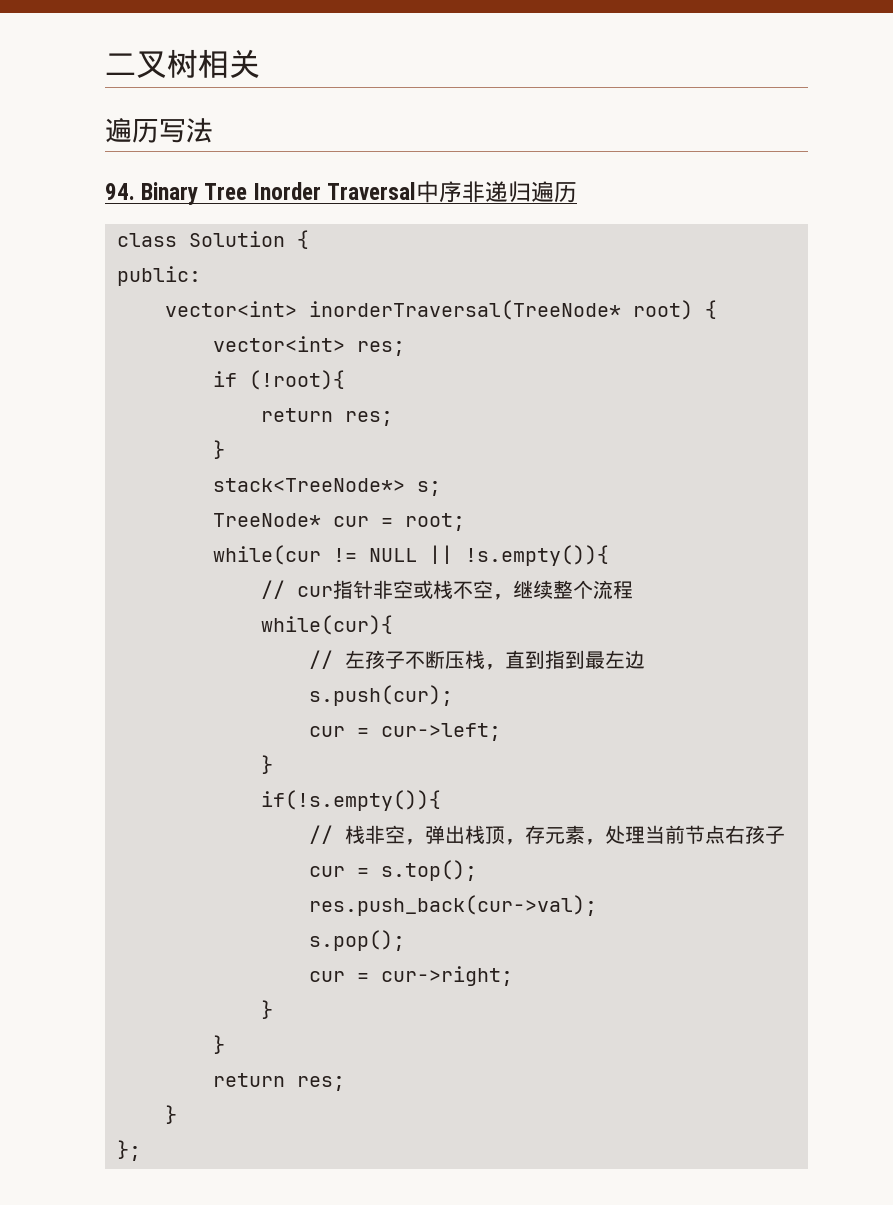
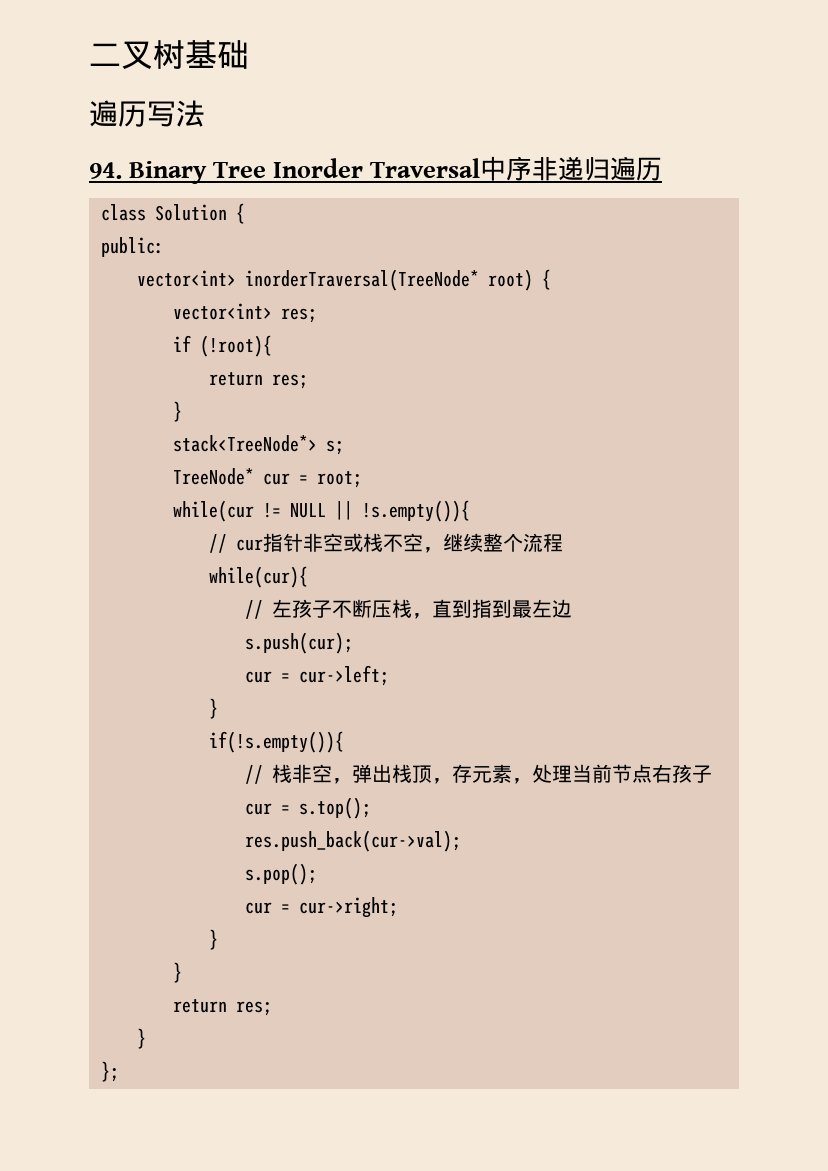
[198,49,260,78] 相关 -> [185,40,249,69] 基础

